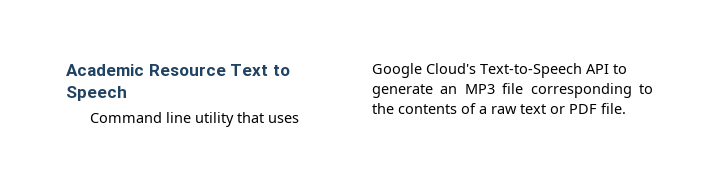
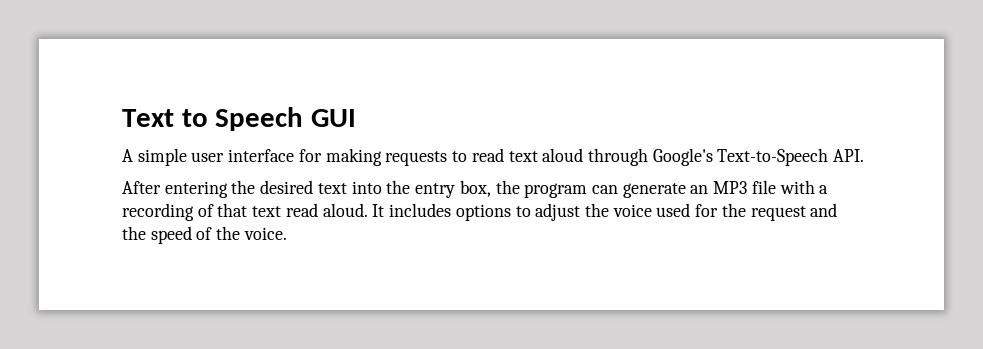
[66,64,226,76] Academic Resource -> (122, 118) none
[90,112,300,127] [372,63,627,78] [372,83,653,98] [372,103,626,114] // Command line utility that uses Google Cloud's Text-to-Speech API to generate an MP3 file corresponding to the contents of a raw text or PDF file. -> [311,109,357,127] [122,148,865,166] [122,180,829,198] [122,203,838,221] [122,226,287,244] GUI // A simple user interface for making requests to read text aloud through Google's Text-to-Speech API. // After entering the desired text into the entry box, the program can generate an MP3 file with a recording of that text read aloud. It includes options to adjust the voice used for the request and the speed of the voice.

